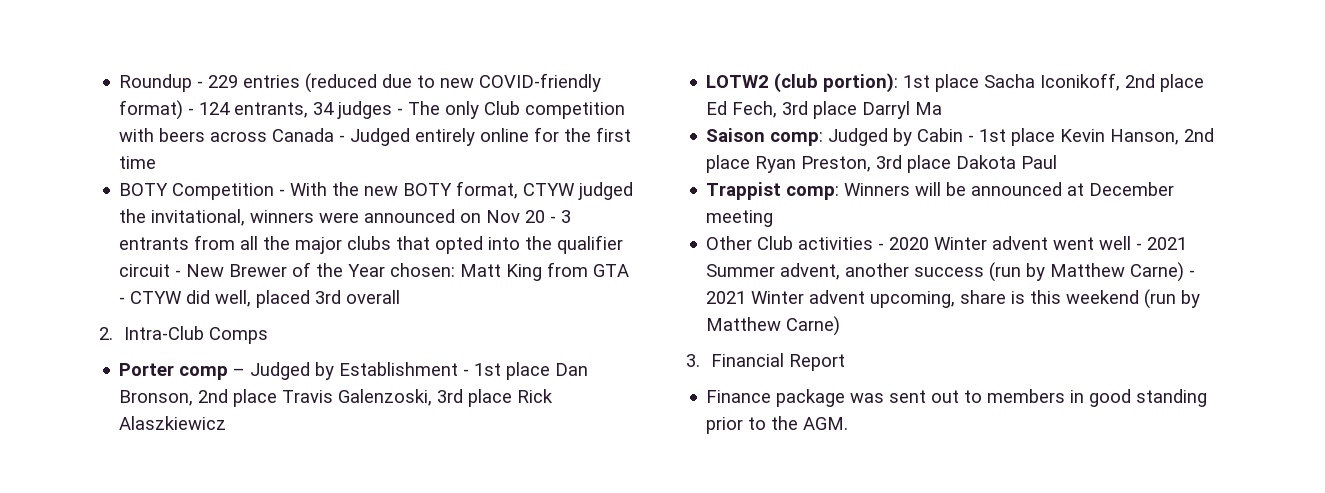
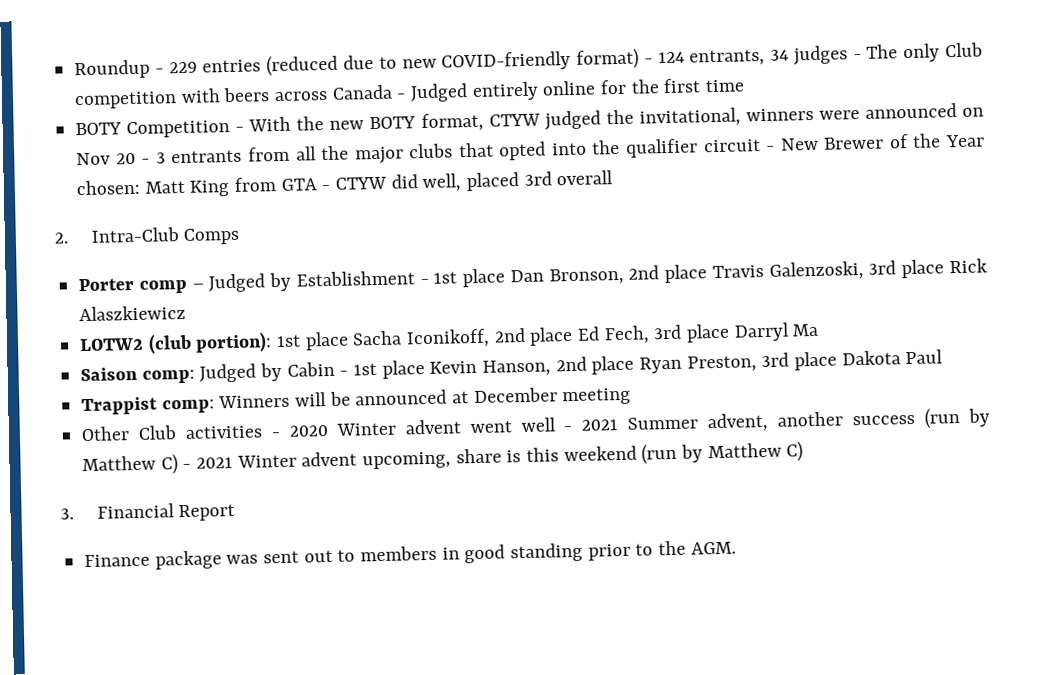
[1130,262,1185,282] Carne) -> [160,454,178,475] C)
[786,316,841,336] Carne) -> [786,441,804,462] C)

